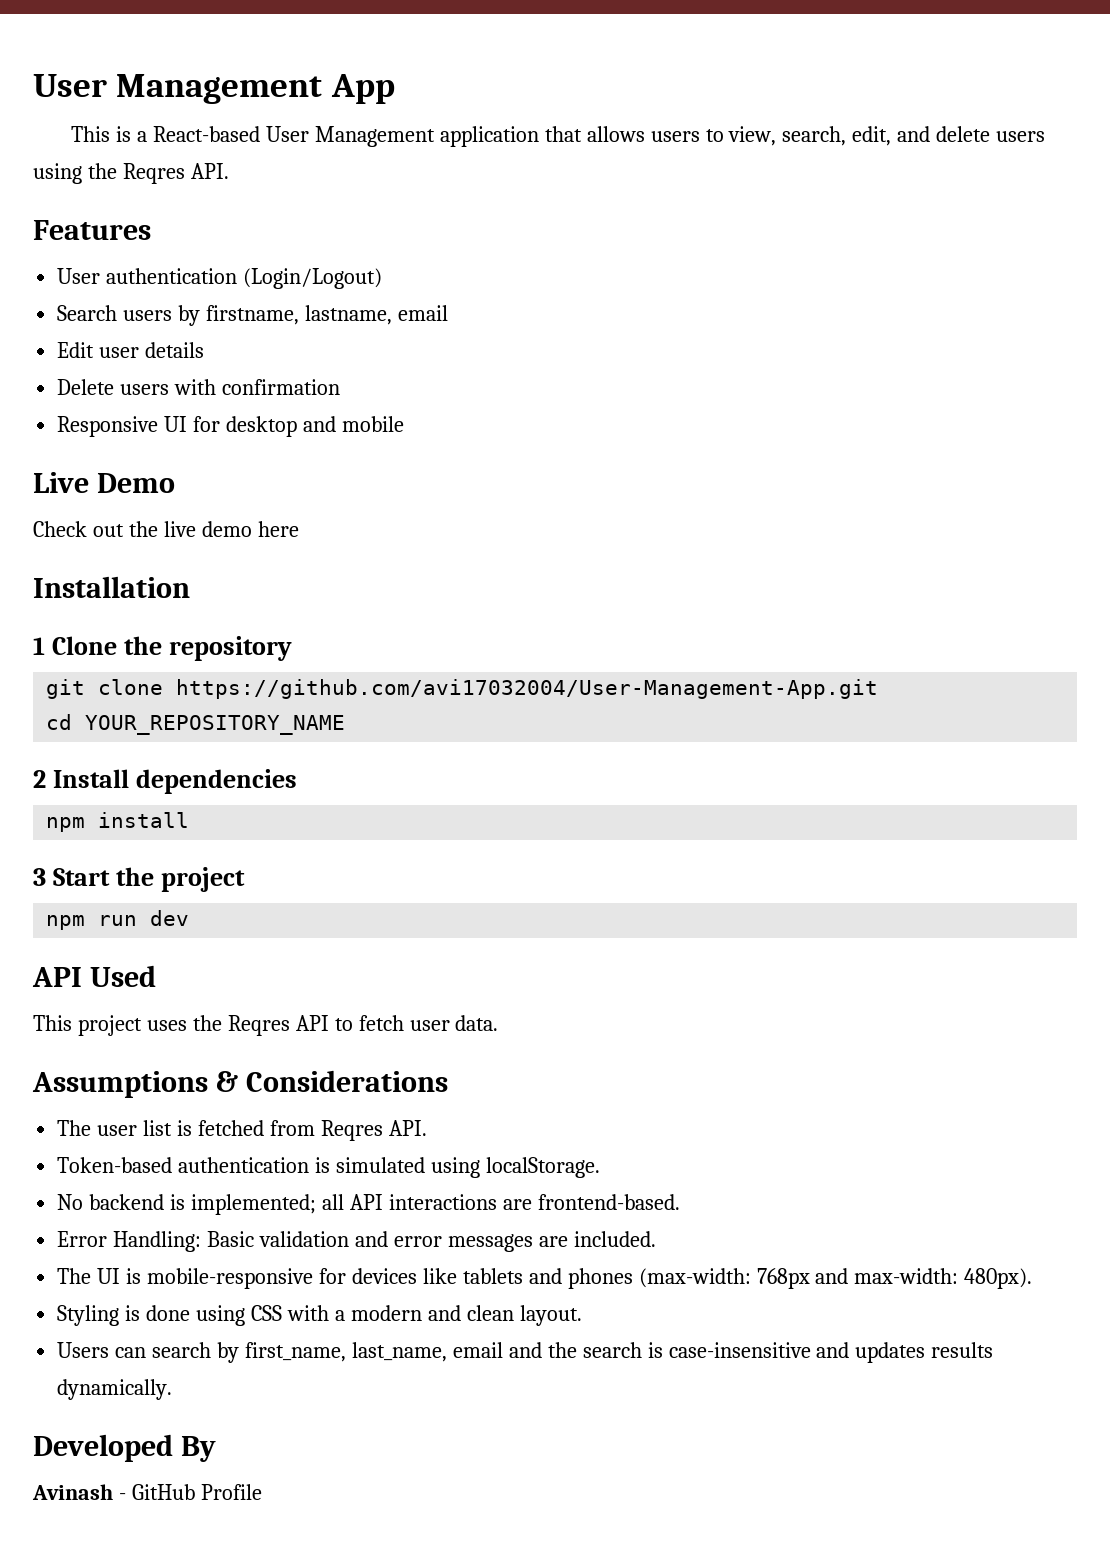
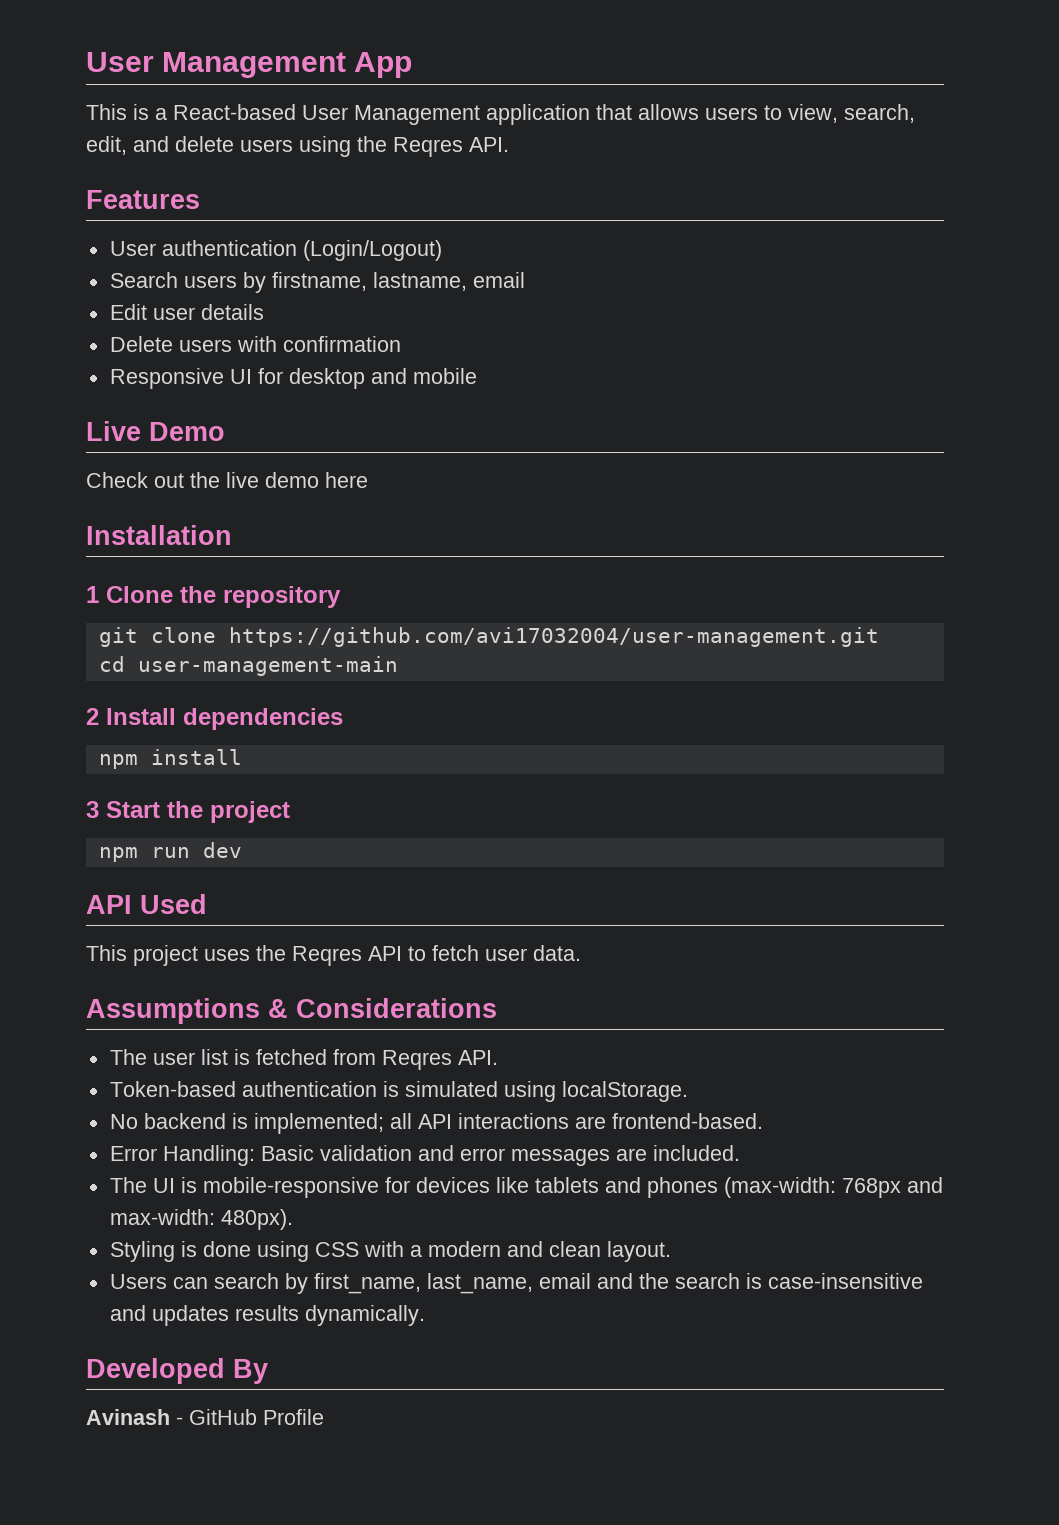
[176,679,879,699] https://github.com/avi17032004/User-Management-App.git -> [228,627,879,647] https://github.com/avi17032004/user-management.git
[85,715,346,735] YOUR_REPOSITORY_NAME -> [137,656,398,676] user-management-main

